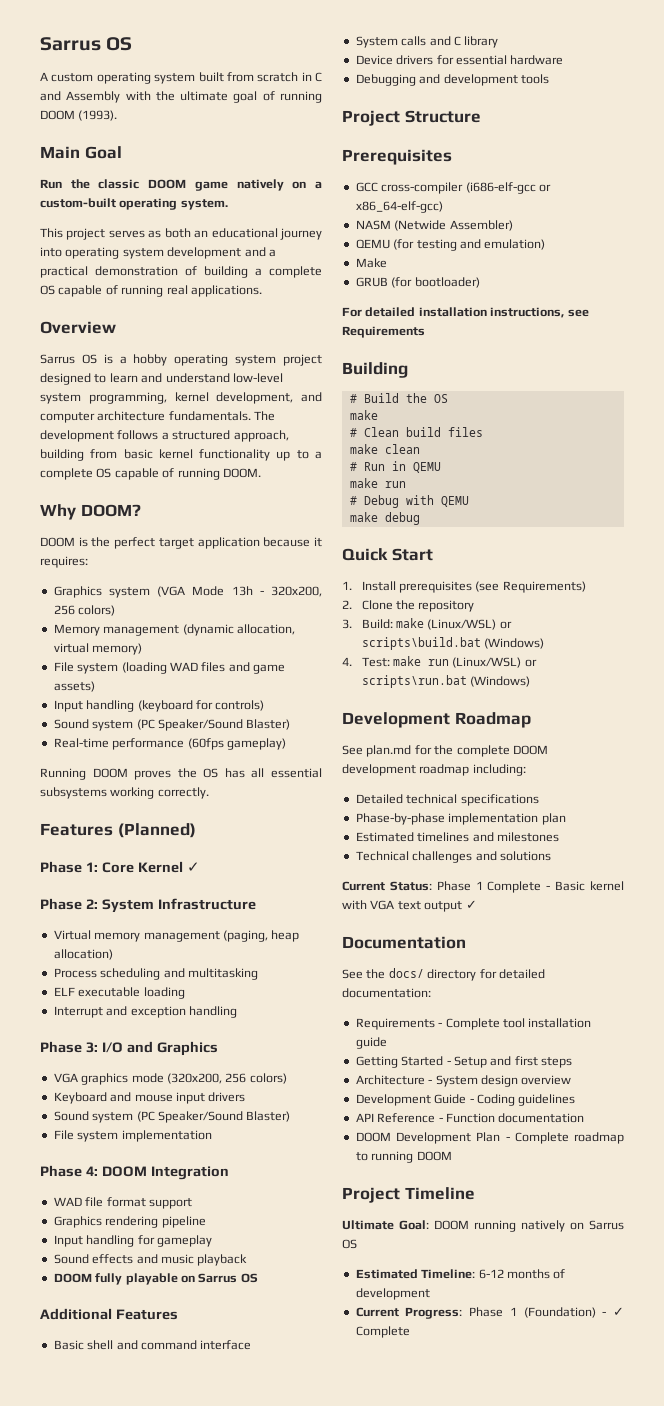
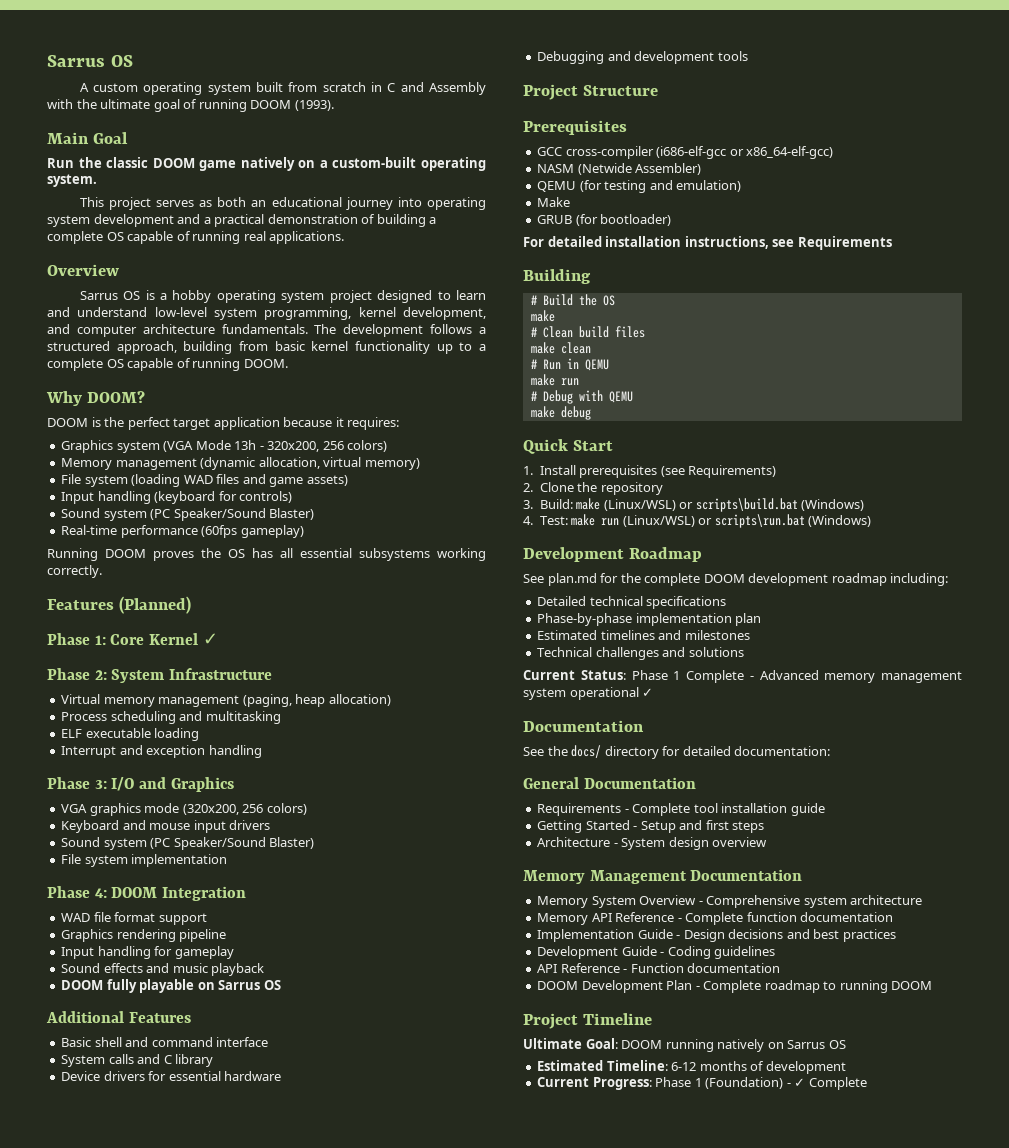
[555,881,624,891] [342,900,463,912] Basic kernel with VGA text output -> [759,670,962,683] [523,687,639,700] Advanced memory management system operational
(431, 993) none -> [523,777,696,789] // General Documentation
(572, 1080) none -> [523,869,803,884] [537,895,923,908] [537,912,894,925] [537,929,896,942] // Memory Management Documentation // Memory System Overview - Comprehensive system architecture // Memory API Reference - Complete function documentation // Implementation Guide - Design decisions and best practices

